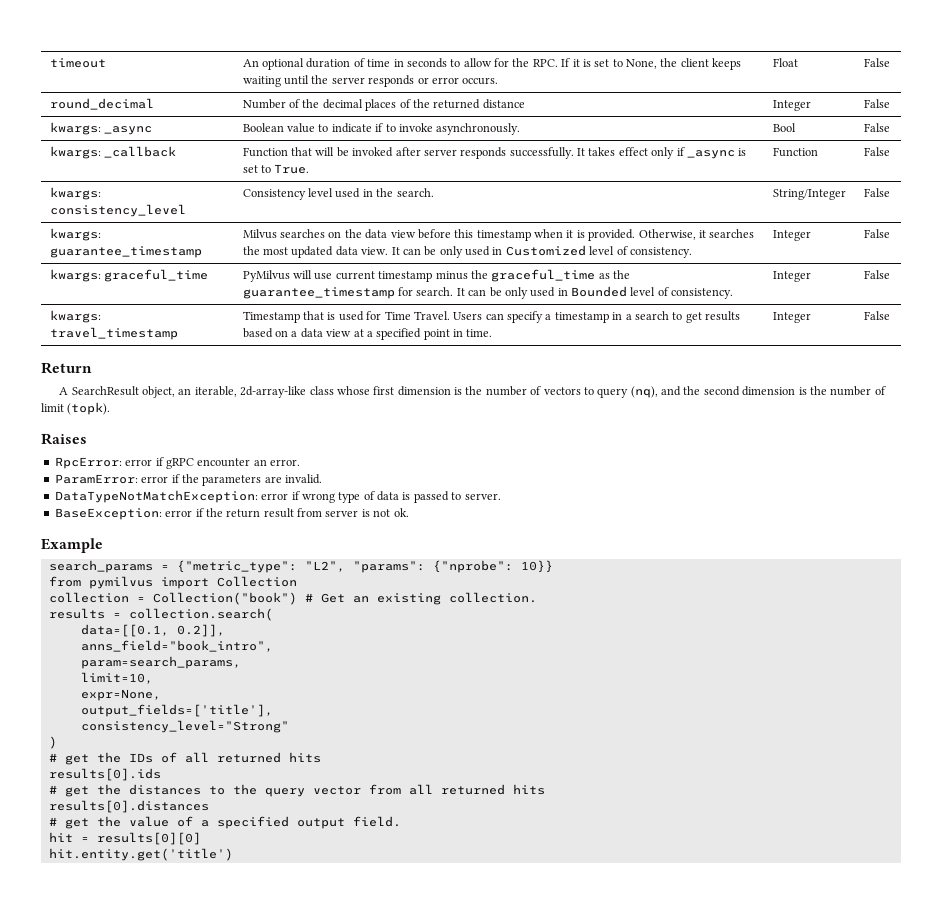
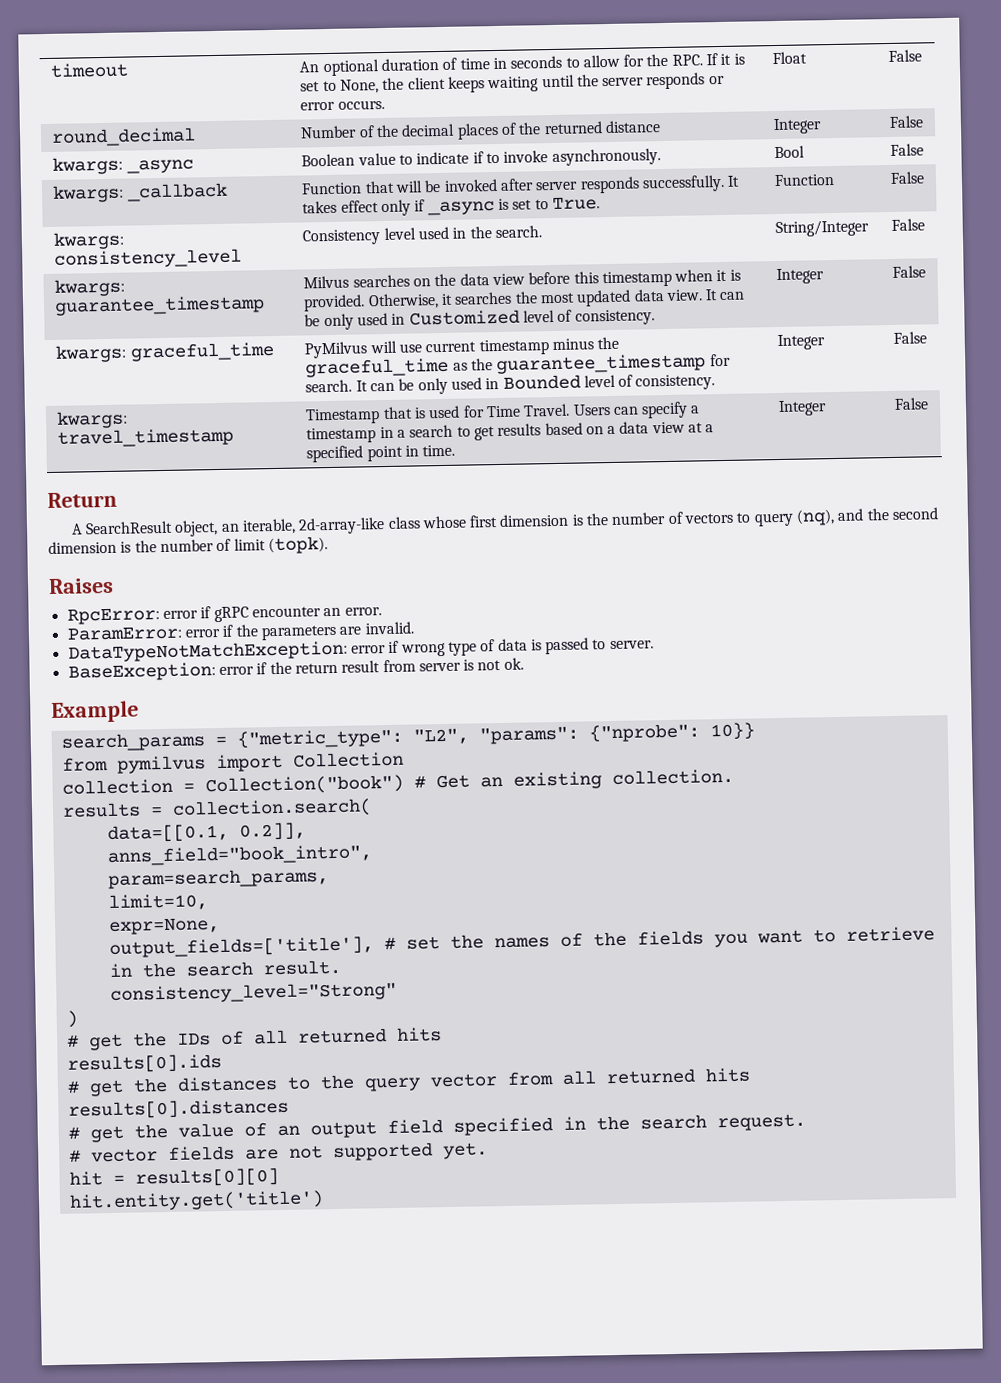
(273, 710) none -> [383,926,935,951] [108,959,342,978] # set the names of the fields you want to retrieve in the search result.
[200,816,401,829] a specified output field. -> [276,1113,806,1139] [68,1142,488,1163] an output field specified in the search request. // # vector fields are not supported yet.

